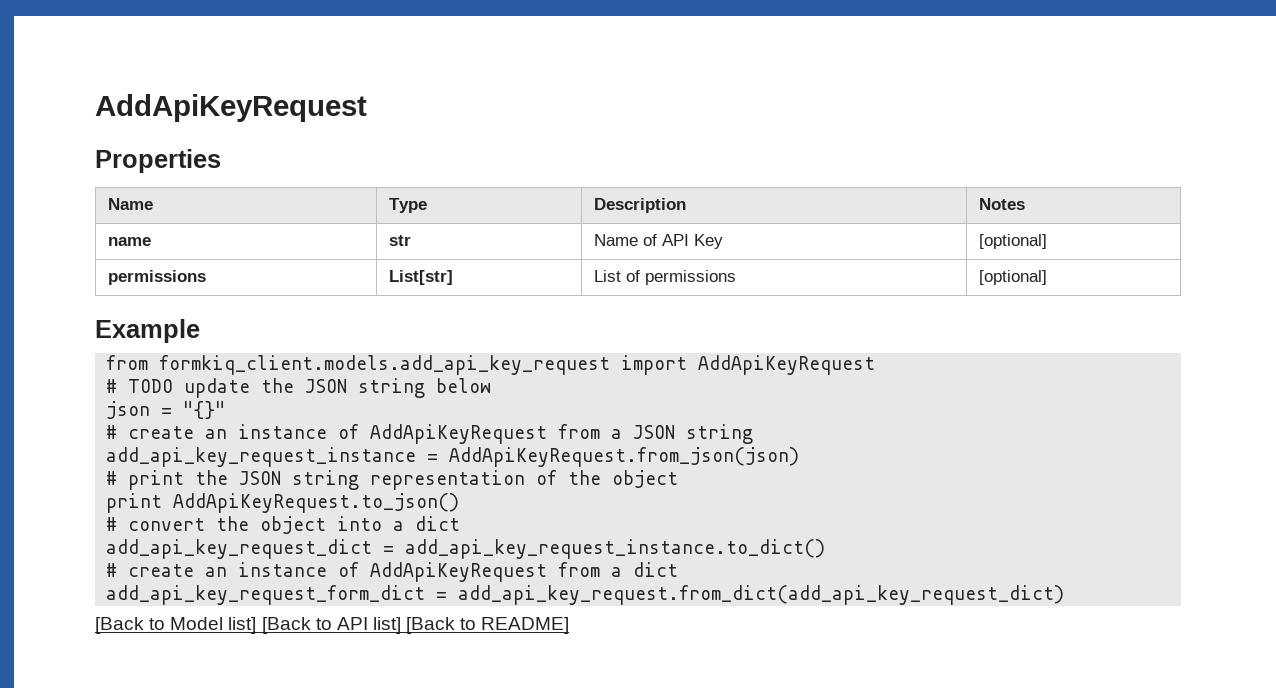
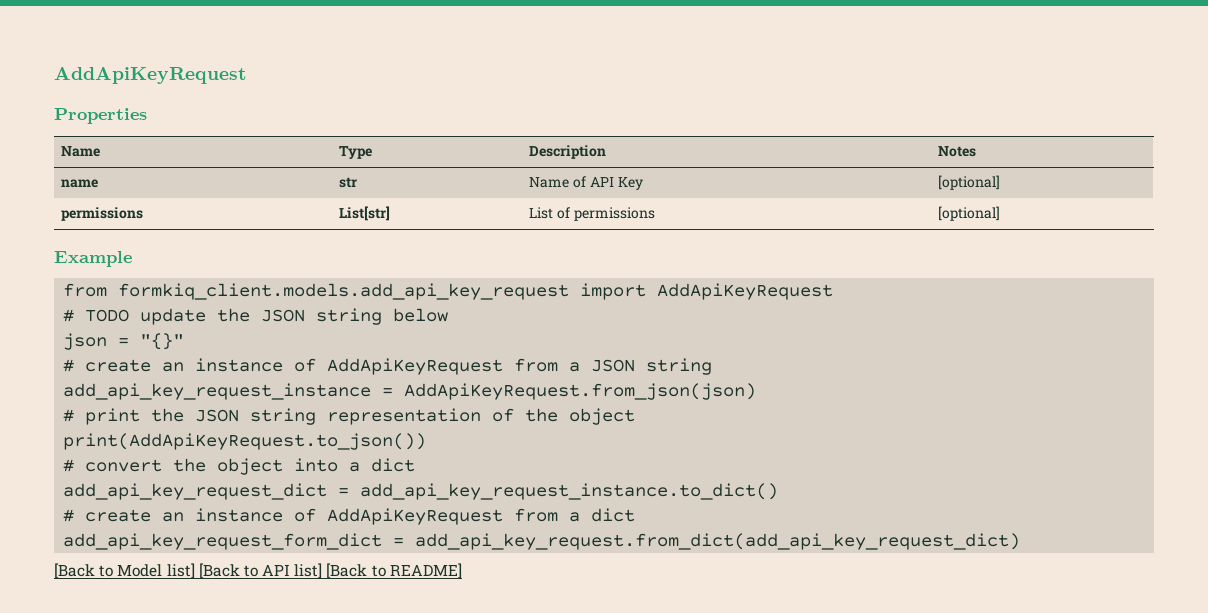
[106,493,460,513] print AddApiKeyRequest.to_json() -> [63,433,427,450] print(AddApiKeyRequest.to_json())

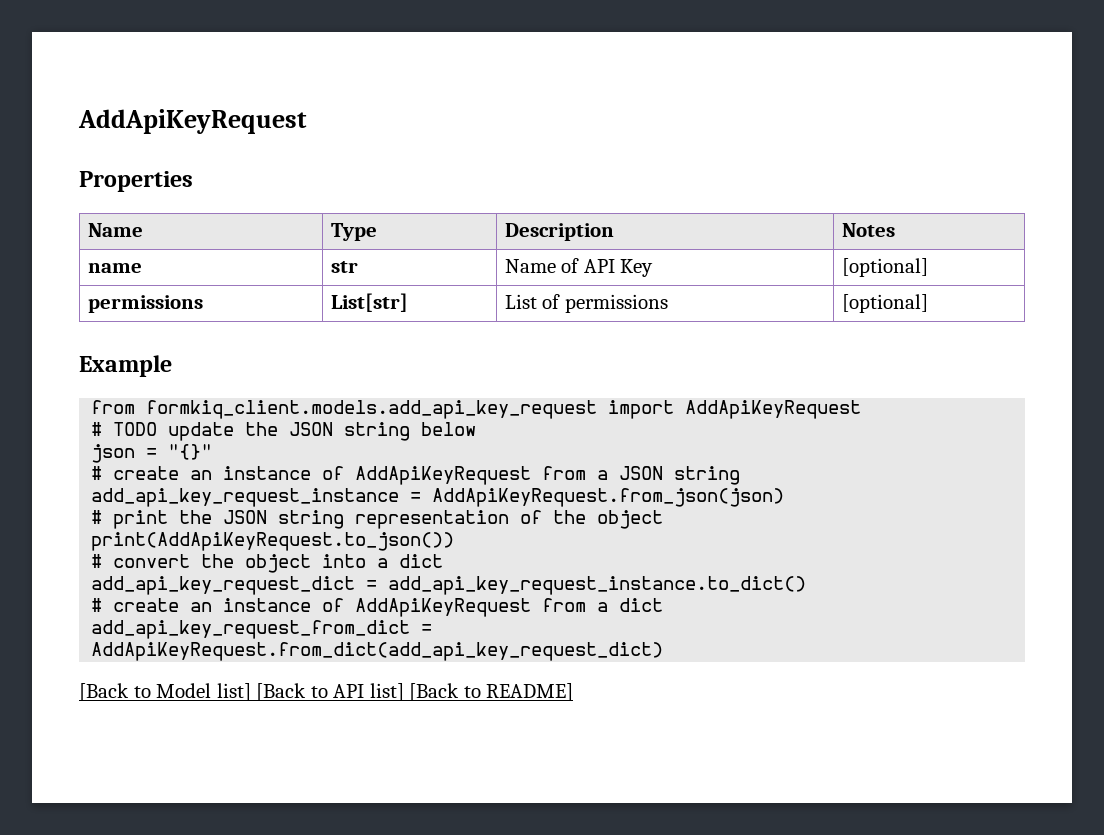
[63,533,1021,550] add_api_key_request_form_dict = add_api_key_request.from_dict(add_api_key_request_dict) -> [91,620,433,639] [91,642,664,661] add_api_key_request_from_dict = AddApiKeyRequest.from_dict(add_api_key_request_dict)

